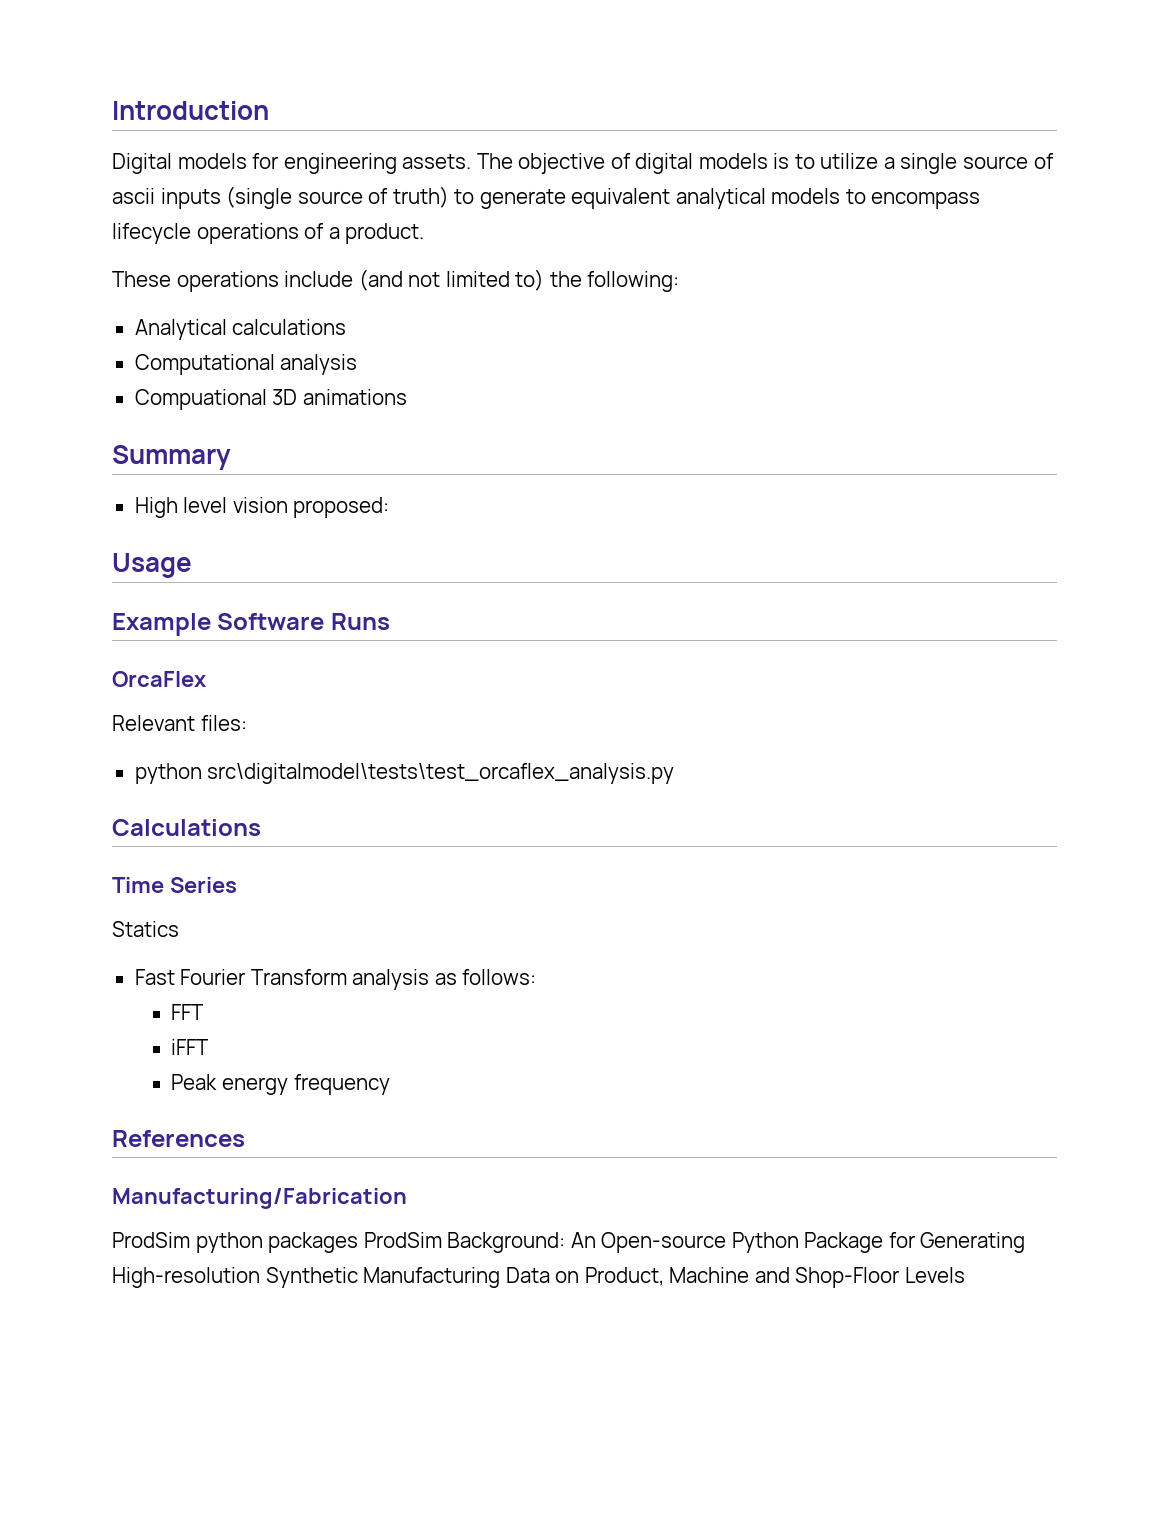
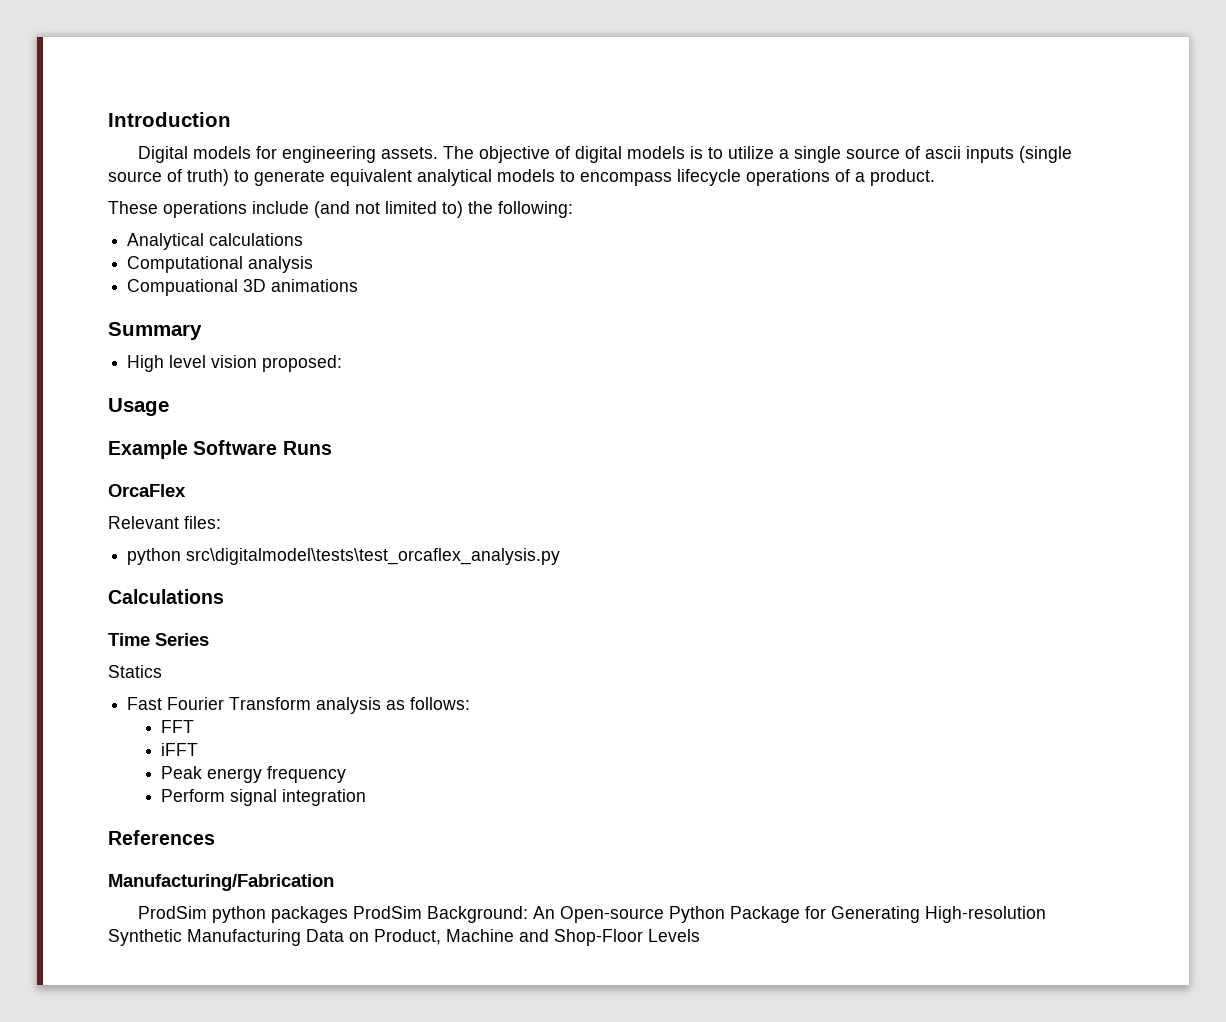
(390, 1084) none -> [161,789,367,806] // Perform signal integration

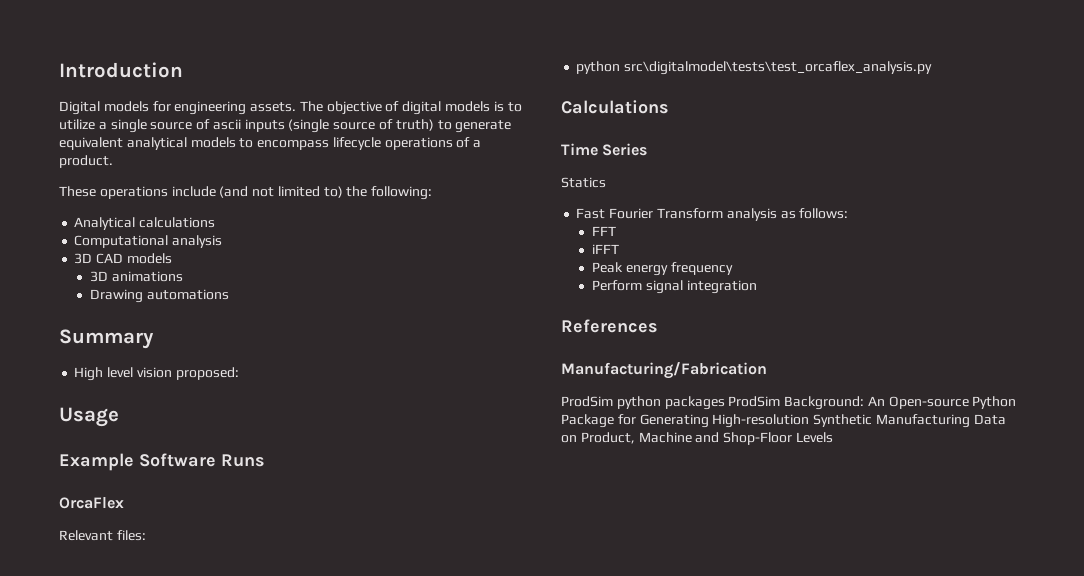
[127,279,239,296] Compuational -> [74,253,172,264] 3D CAD models //
(359, 285) none -> [90,289,229,303] // Drawing automations

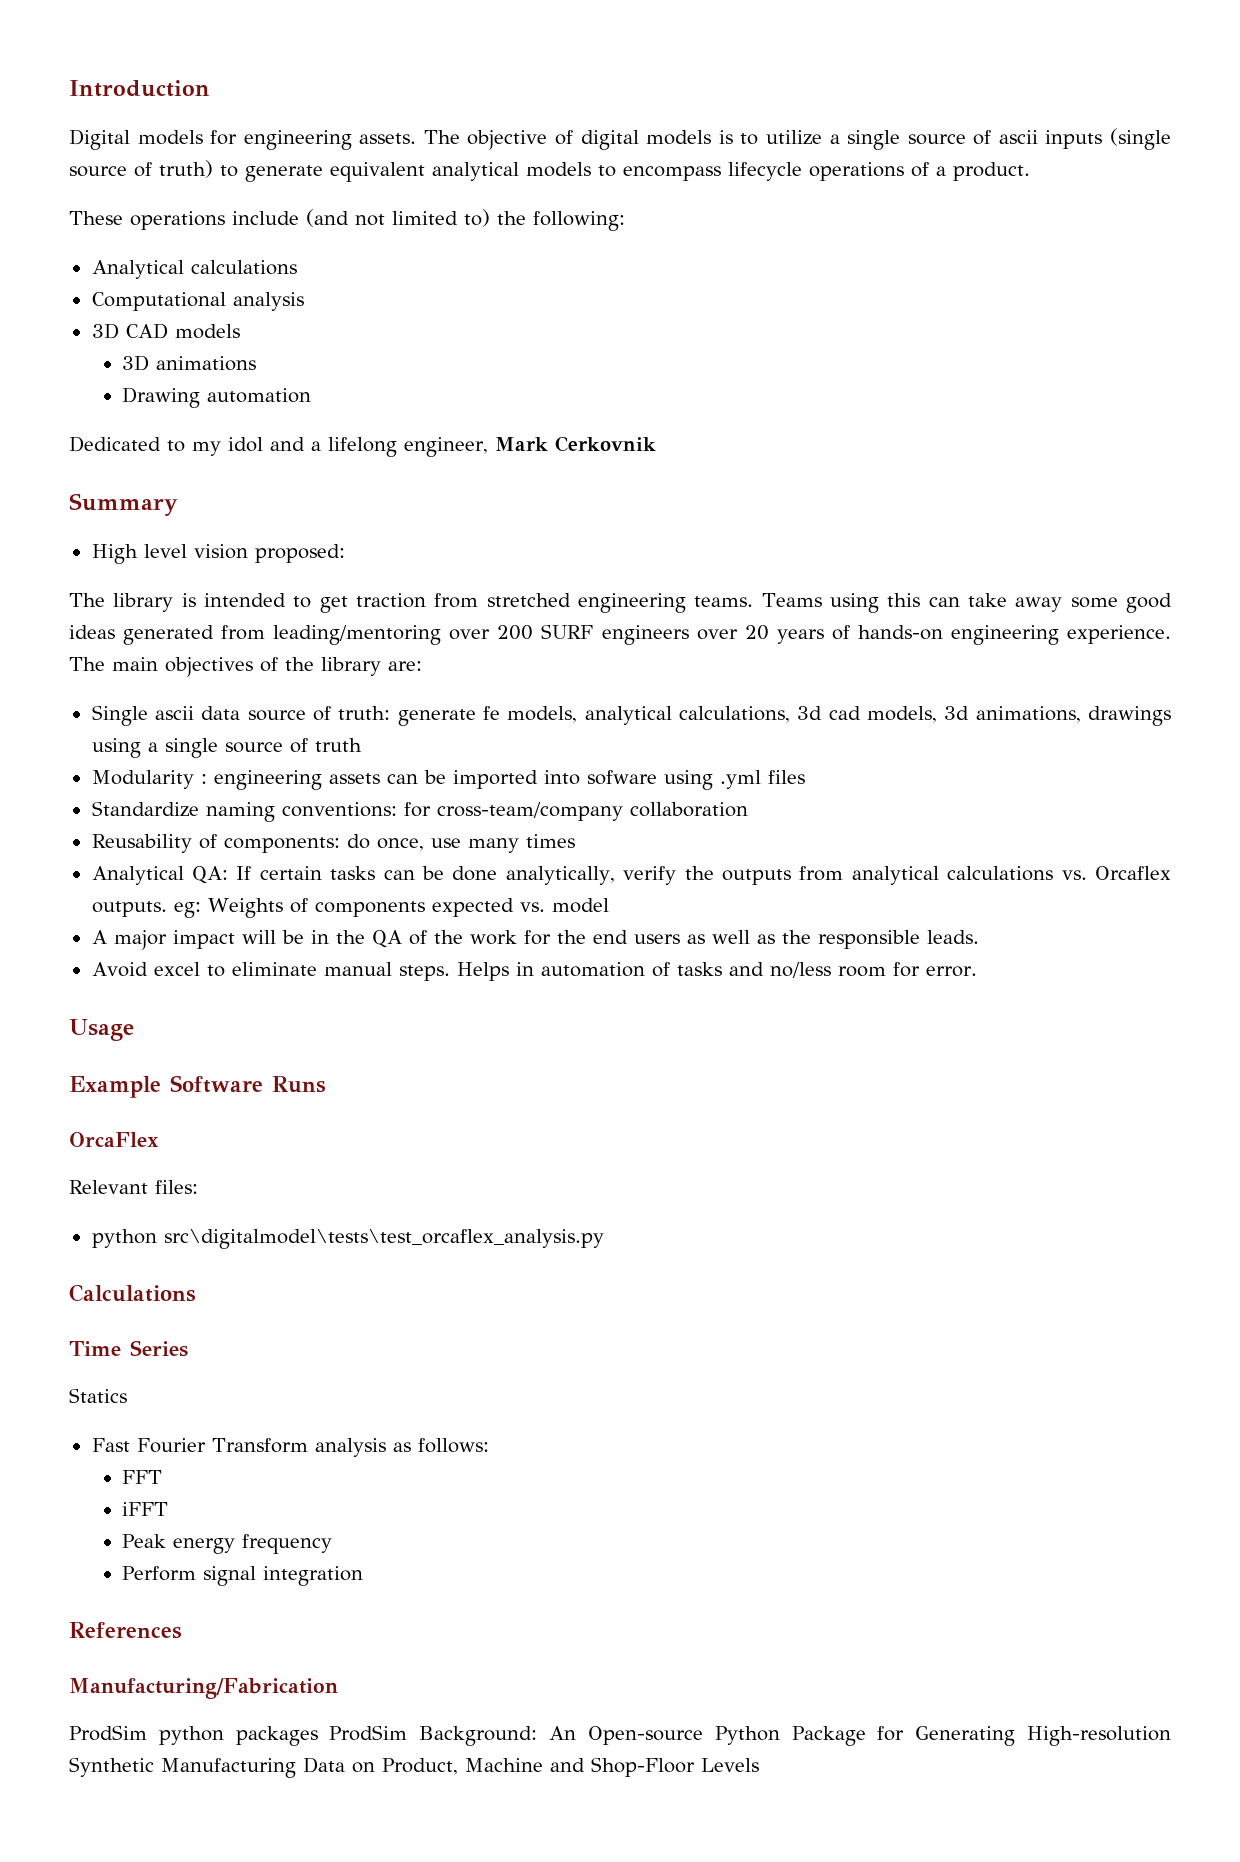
[146,289,229,300] automations -> [207,388,312,403] [69,436,656,457] automation // Dedicated to my idol and a lifelong engineer, Mark Cerkovnik
(239, 373) none -> [69,593,1173,613] [69,624,1171,645] [69,657,422,677] [91,705,1172,726] [91,738,362,758] [91,770,805,790] [91,801,748,822] [91,834,575,853] [91,866,1172,885] [91,898,609,918] [91,930,979,950] [91,962,977,981] // The library is intended to get traction from stretched engineering teams. Teams using this can take away some good ideas generated from leading/mentoring over 200 SURF engineers over 20 years of hands-on engineering experience. The main objectives of the library are: // Single ascii data source of truth: generate fe models, analytical calculations, 3d cad models, 3d animations, drawings using a single source of truth // Modularity : engineering assets can be imported into sofware using .yml files // Standardize naming conventions: for cross-team/company collaboration // Reusability of components: do once, use many times // Analytical QA: If certain tasks can be done analytically, verify the outputs from analytical calculations vs. Orcaflex outputs. eg: Weights of components expected vs. model // A major impact will be in the QA of the work for the end users as well as the responsible leads. // Avoid excel to eliminate manual steps. Helps in automation of tasks and no/less room for error.

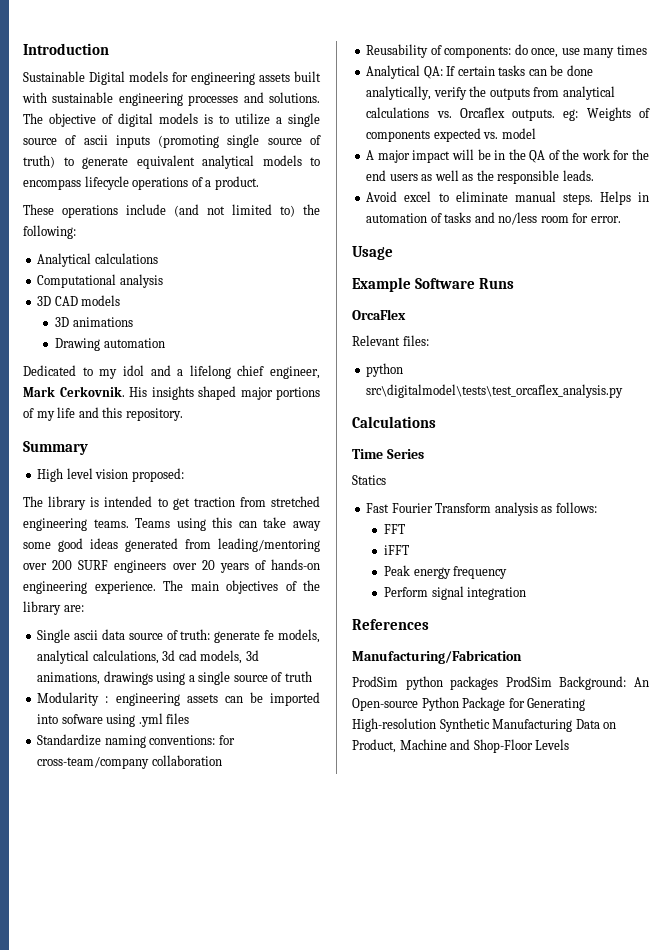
(210, 88) none -> [23,71,85,82] Sustainable
[359,133,417,144] assets. -> [259,71,321,82] [22,92,320,106] assets built with sustainable engineering processes and solutions.
[1109,128,1171,150] (single -> [158,134,260,148] (promoting single
(397, 447) none -> [237,365,265,376] chief
[554,436,656,452] Cerkovnik -> [59,386,320,400] [23,407,183,421] Cerkovnik. His insights shaped major portions of my life and this repository.

